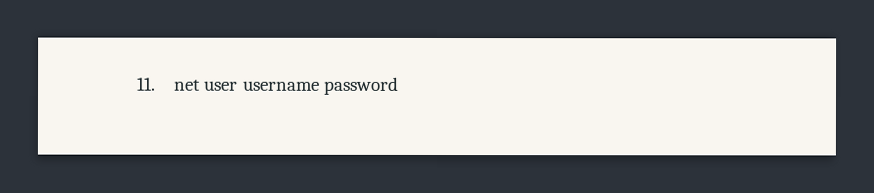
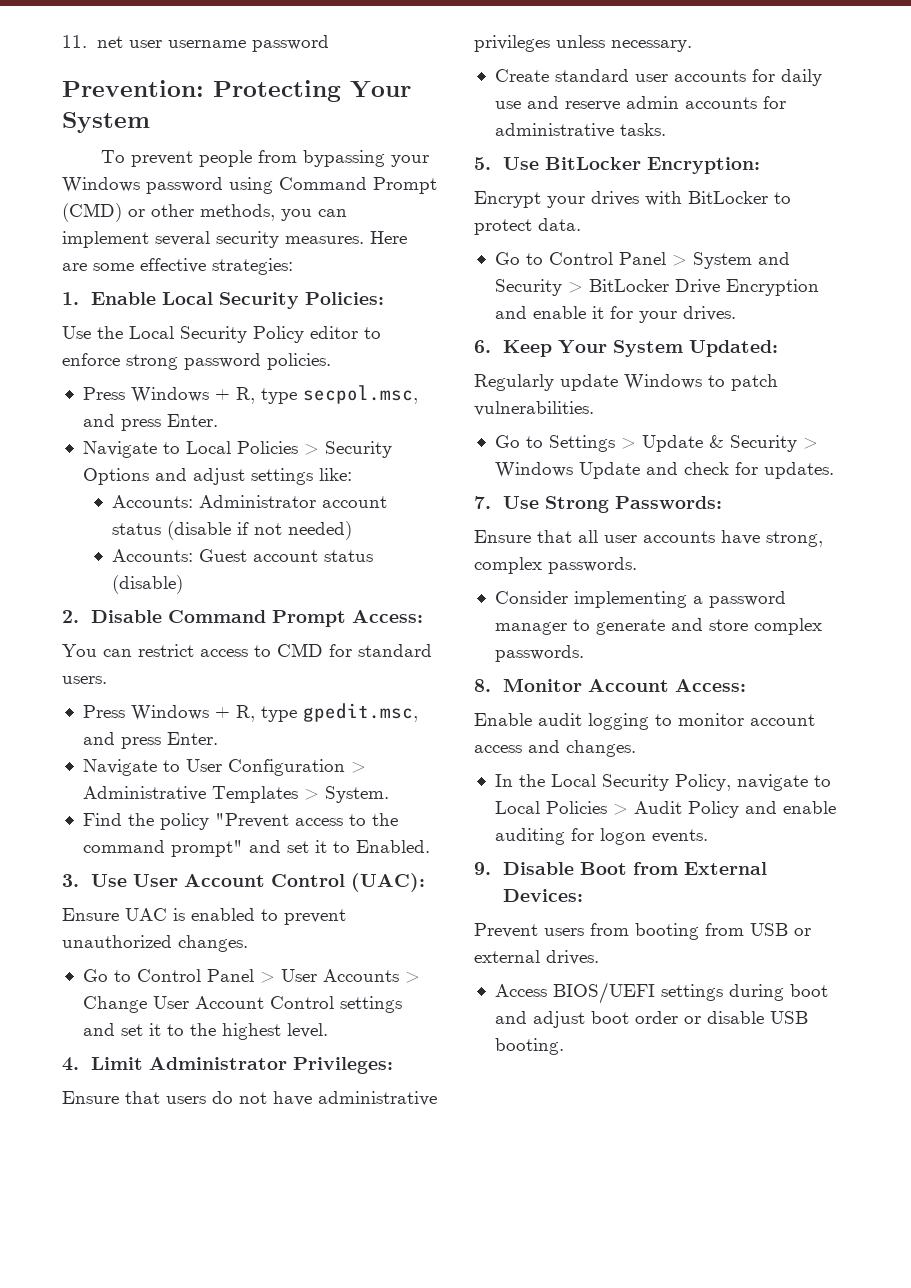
(399, 85) none -> [62,80,411,102] [62,112,150,133] [101,150,430,167] [62,177,437,194] [62,203,347,222] [62,231,407,248] [62,258,293,275] [62,292,385,309] [62,326,381,343] [62,353,331,370] [82,385,418,404] [82,414,218,431] [82,441,392,458] [82,468,352,485] [112,495,388,508] [112,521,353,540] [112,549,374,562] [112,575,184,594] [62,610,424,627] [62,643,432,657] [62,676,107,684] [82,703,418,722] [82,732,218,749] [82,759,366,776] [82,786,389,803] [82,813,398,830] [82,840,430,857] [62,873,426,892] [62,908,346,925] [62,935,248,952] [82,969,420,983] [82,996,402,1013] [82,1023,328,1040] [62,1057,394,1074] [62,1091,437,1106] [474,35,692,52] [494,69,822,86] [494,96,786,111] [494,123,666,138] [474,157,761,174] [474,191,791,208] [474,218,581,235] [494,252,790,269] [494,279,819,296] [494,306,736,323] [474,340,779,357] [474,374,778,391] [474,401,594,416] [494,435,818,452] [494,462,834,479] [474,496,723,513] [474,530,823,547] [474,557,637,574] [494,591,786,608] [494,618,822,635] [494,645,584,662] [474,678,747,692] [474,713,815,730] [474,740,636,757] [494,774,831,791] [494,801,836,818] [494,828,708,845] [474,862,768,875] [503,889,584,902] [474,923,811,940] [474,950,599,965] [494,982,828,1004] [494,1011,808,1028] [494,1038,564,1055] // Prevention: Protecting Your System // To prevent people from bypassing your Windows password using Command Prompt (CMD) or other methods, you can implement several security measures. Here are some effective strategies: // 1. Enable Local Security Policies: // Use the Local Security Policy editor to enforce strong password policies. // Press Windows + R, type secpol.msc, and press Enter. // Navigate to Local Policies > Security Options and adjust settings like: // Accounts: Administrator account status (disable if not needed) // Accounts: Guest account status (disable) // 2. Disable Command Prompt Access: // You can restrict access to CMD for standard users. // Press Windows + R, type gpedit.msc, and press Enter. // Navigate to User Configuration > Administrative Templates > System. // Find the policy "Prevent access to the command prompt" and set it to Enabled. // 3. Use User Account Control (UAC): // Ensure UAC is enabled to prevent unauthorized changes. // Go to Control Panel > User Accounts > Change User Account Control settings and set it to the highest level. // 4. Limit Administrator Privileges: // Ensure that users do not have administrative privileges unless necessary. // Create standard user accounts for daily use and reserve admin accounts for administrative tasks. // 5. Use BitLocker Encryption: // Encrypt your drives with BitLocker to protect data. // Go to Control Panel > System and Security > BitLocker Drive Encryption and enable it for your drives. // 6. Keep Your System Updated: // Regularly update Windows to patch vulnerabilities. // Go to Settings > Update & Security > Windows Update and check for updates. // 7. Use Strong Passwords: // Ensure that all user accounts have strong, complex passwords. // Consider implementing a password manager to generate and store complex passwords. // 8. Monitor Account Access: // Enable audit logging to monitor account access and changes. // In the Local Security Policy, navigate to Local Policies > Audit Policy and enable auditing for logon events. // 9. Disable Boot from External Devices: // Prevent users from booting from USB or external drives. // Access BIOS/UEFI settings during boot and adjust boot order or disable USB booting.

